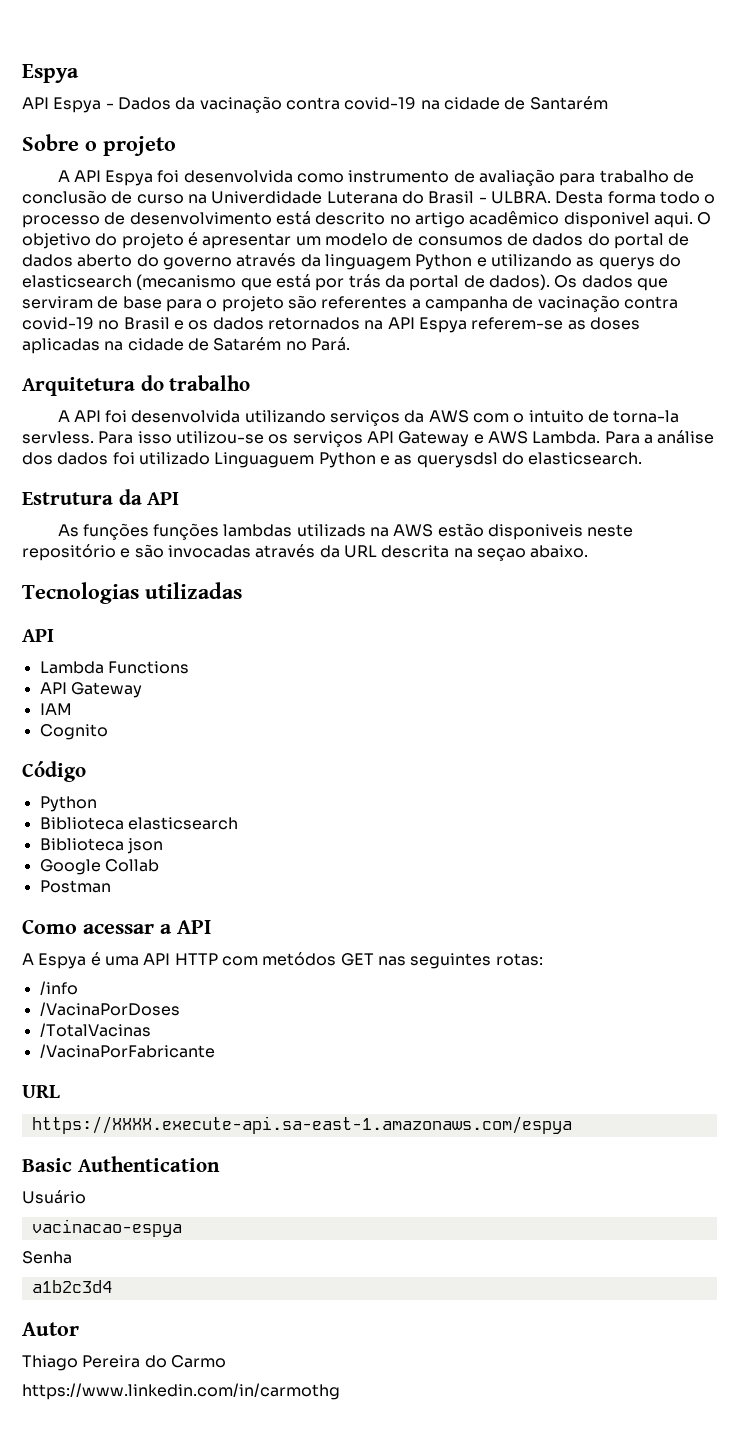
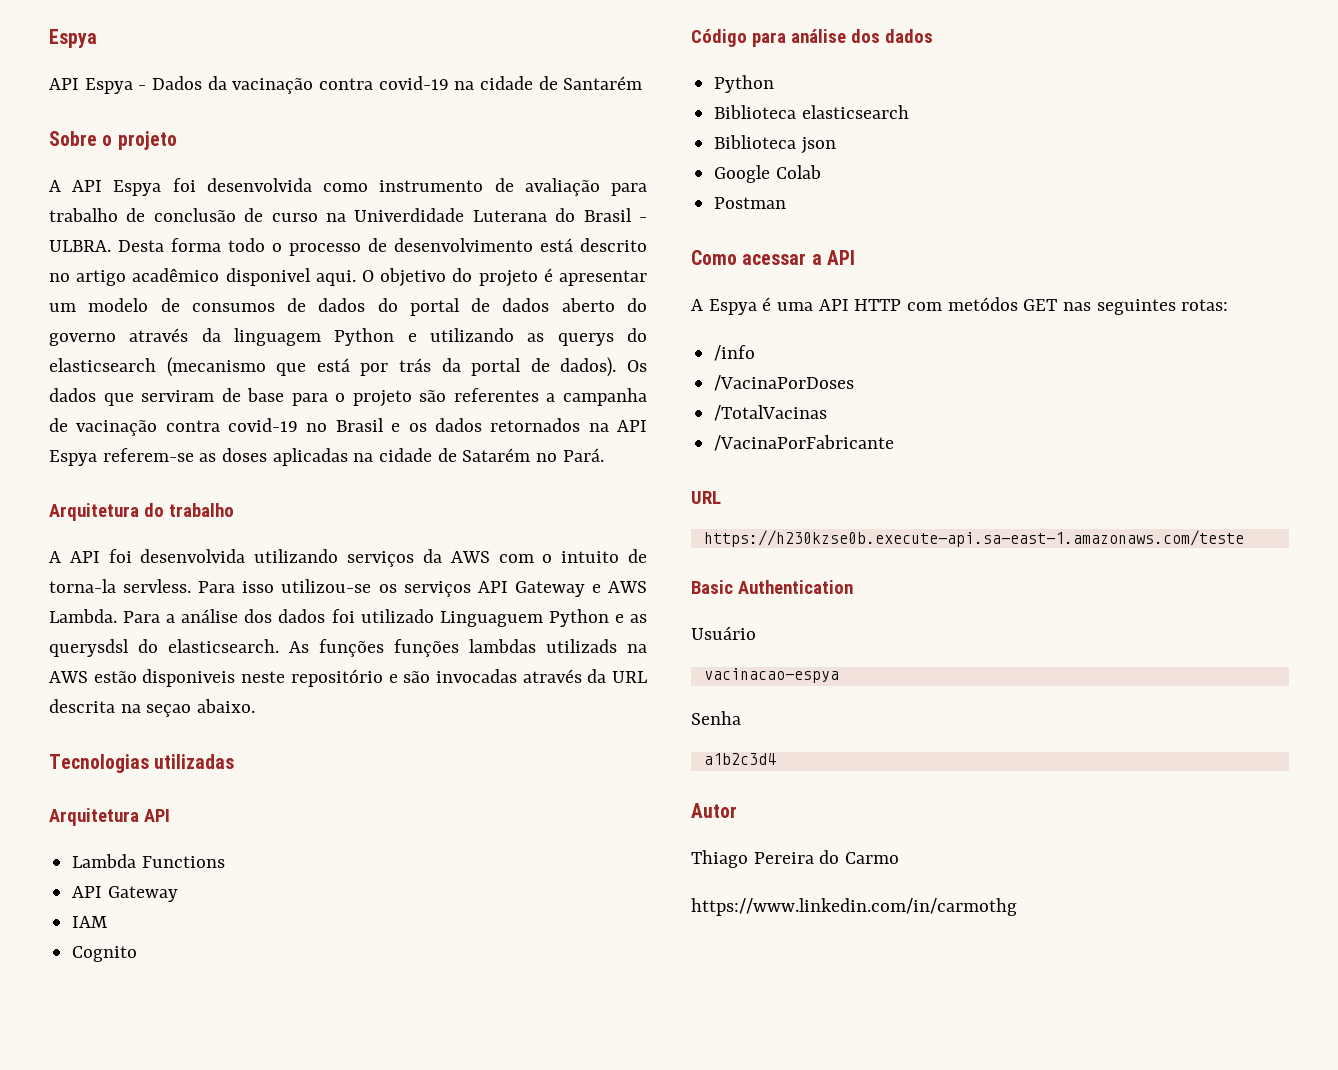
[22,489,180,505] // Estrutura da API // -> (279, 646) none
(242, 590) none -> [49,808,139,826] Arquitetura
(86, 771) none -> [751,29,933,47] para análise dos dados
[104,859,159,872] Collab -> [775,165,821,179] Colab
[31,1116,572,1134] https://XXXX.execute-api.sa-east-1.amazonaws.com/espya -> [703,530,1244,547] https://h230kzse0b.execute-api.sa-east-1.amazonaws.com/teste

